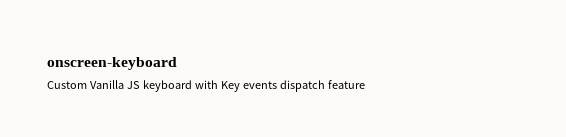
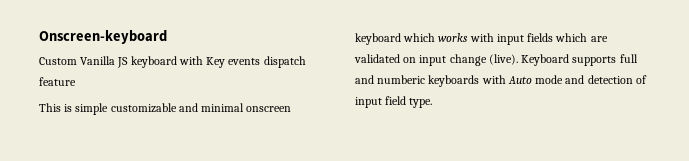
[47,57,177,70] onscreen-keyboard -> [39,30,167,44] Onscreen-keyboard
(365, 84) none -> [39,103,292,115] [355,33,608,45] [354,54,638,66] [355,75,647,87] [355,96,433,108] // This is simple customizable and minimal onscreen keyboard which works with input fields which are validated on input change (live). Keyboard supports full and numberic keyboards with Auto mode and detection of input field type.

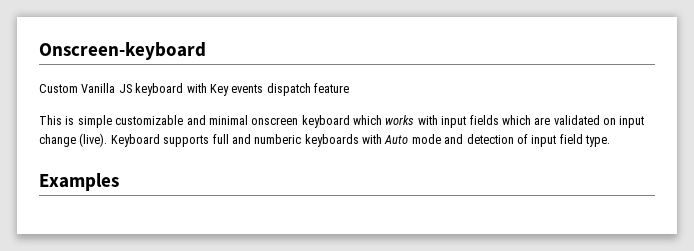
(433, 103) none -> [39,173,119,191] // Examples

